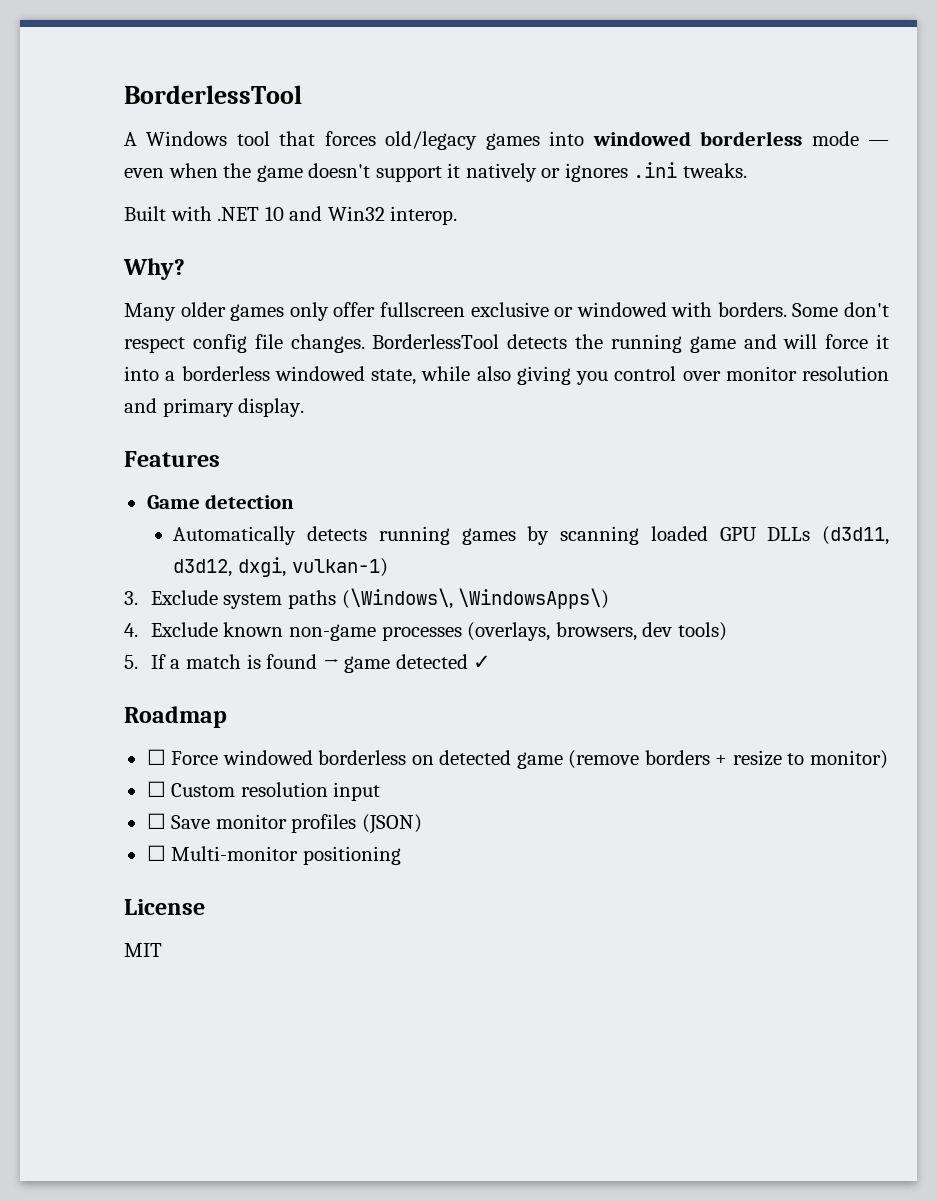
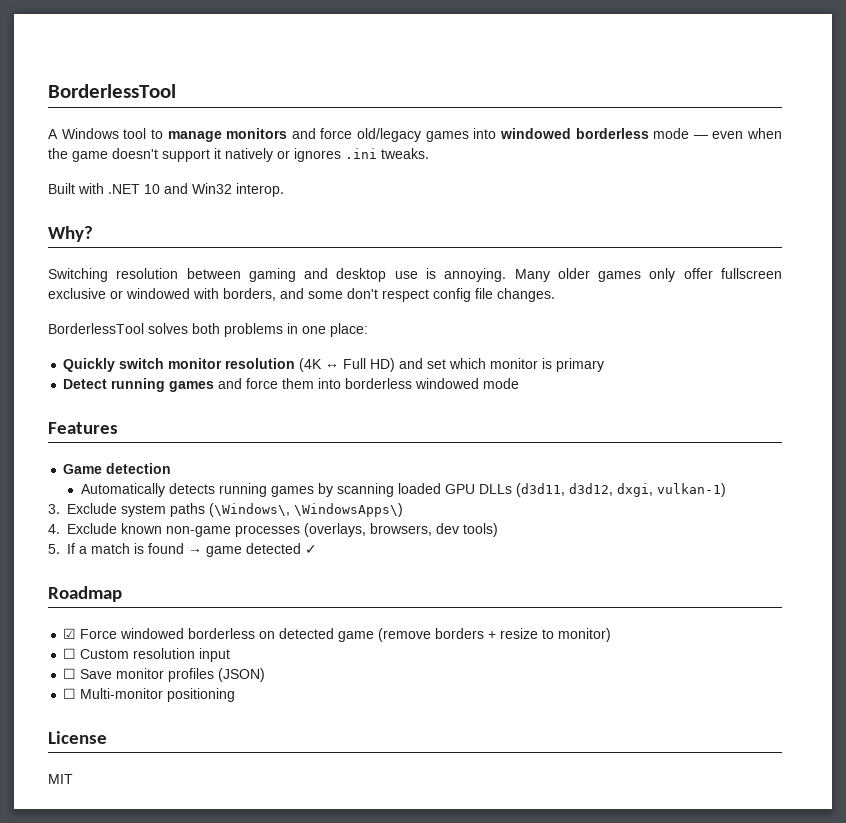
[279,131,376,146] that forces -> [150,128,353,142] to manage monitors and force
(185, 269) none -> [48,268,507,282] Switching resolution between gaming and desktop use is annoying.
[717,302,839,317] borders. Some -> [223,288,343,301] borders, and some
[372,334,890,353] [124,366,889,385] [124,398,305,417] BorderlessTool detects the running game and will force it into a borderless windowed state, while also giving you control over monitor resolution and primary display. -> [48,323,368,337] [63,358,605,372] [63,378,520,392] // BorderlessTool solves both problems in one place: // Quickly switch monitor resolution (4K ↔ Full HD) and set which monitor is primary // Detect running games and force them into borderless windowed mode
[146,749,166,765] ☐ -> [63,628,77,639] ☑

